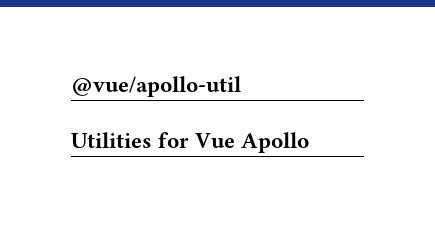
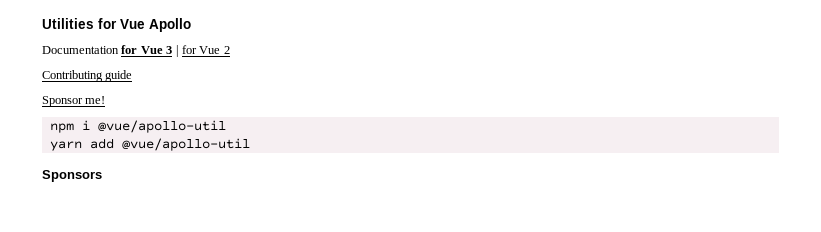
[71,76,242,97] @vue/apollo-util // -> (42, 23) none
(310, 142) none -> [42,45,230,57] [42,70,133,82] [42,96,106,107] [49,120,226,133] [49,138,250,151] [42,170,102,182] // Documentation for Vue 3 | for Vue 2 // Contributing guide // Sponsor me! // npm i @vue/apollo-util // yarn add @vue/apollo-util // Sponsors

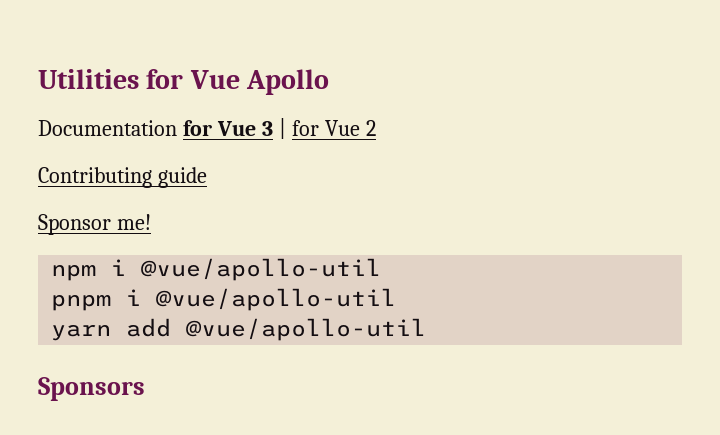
(226, 126) none -> [51,288,397,311] // pnpm i @vue/apollo-util

